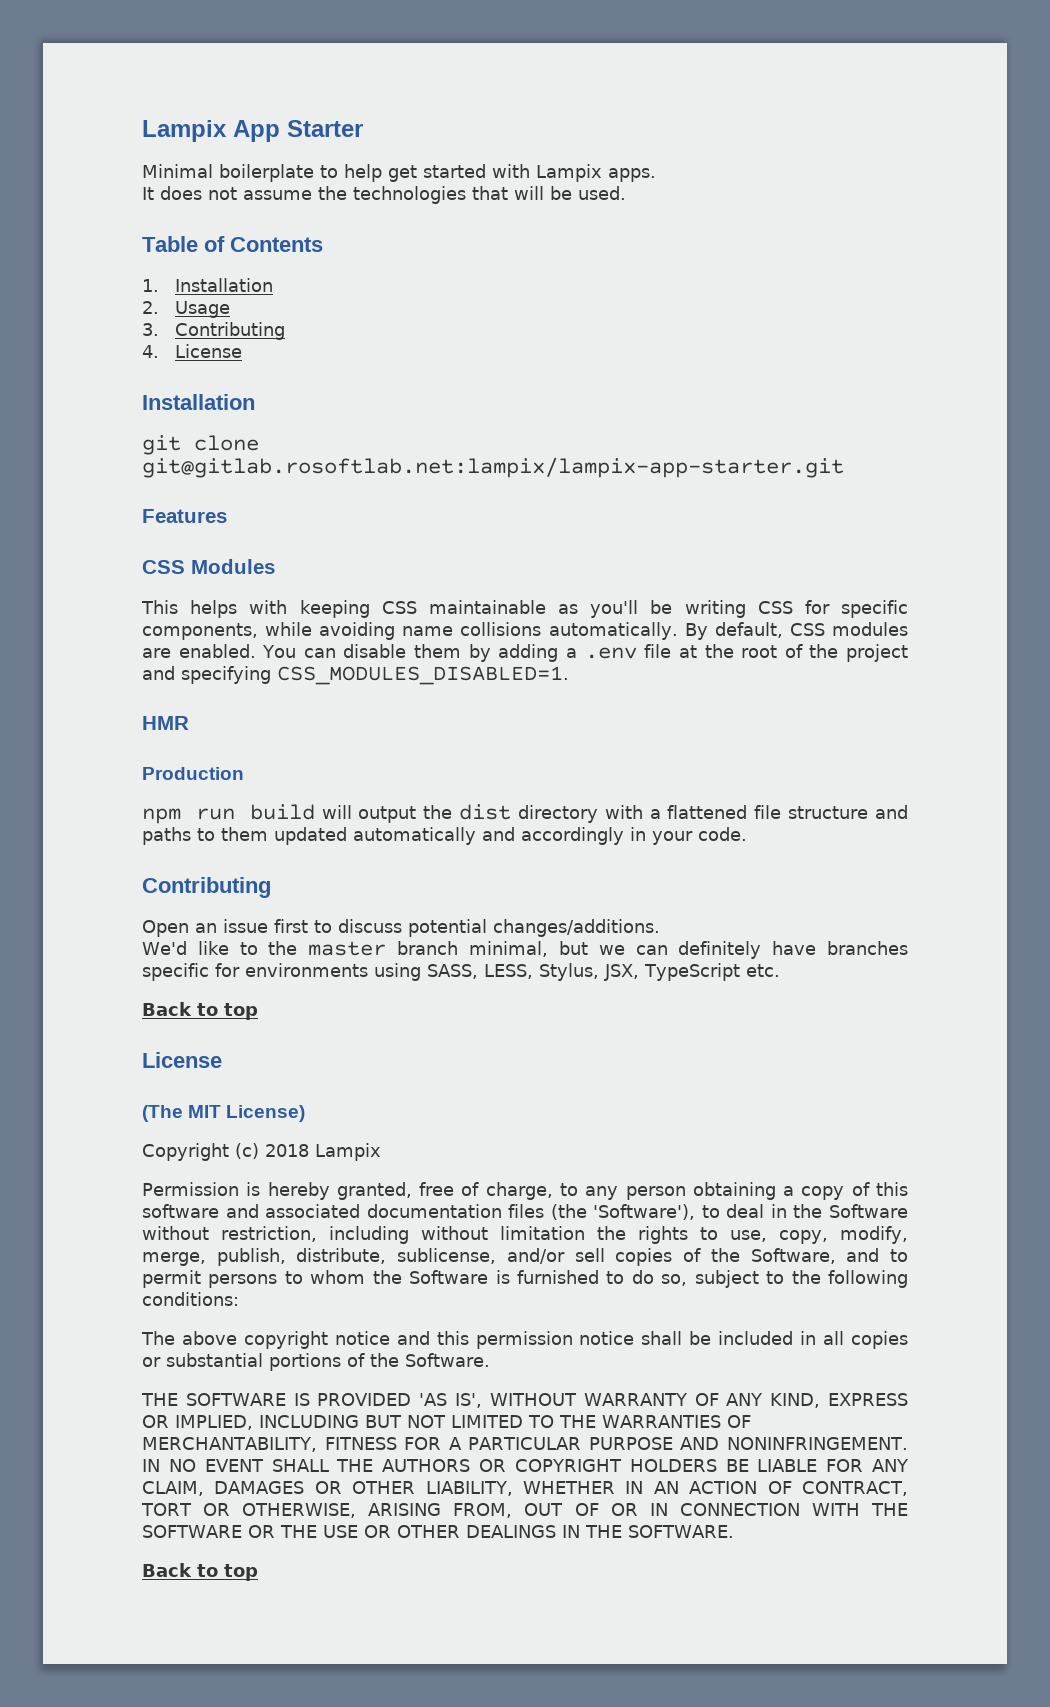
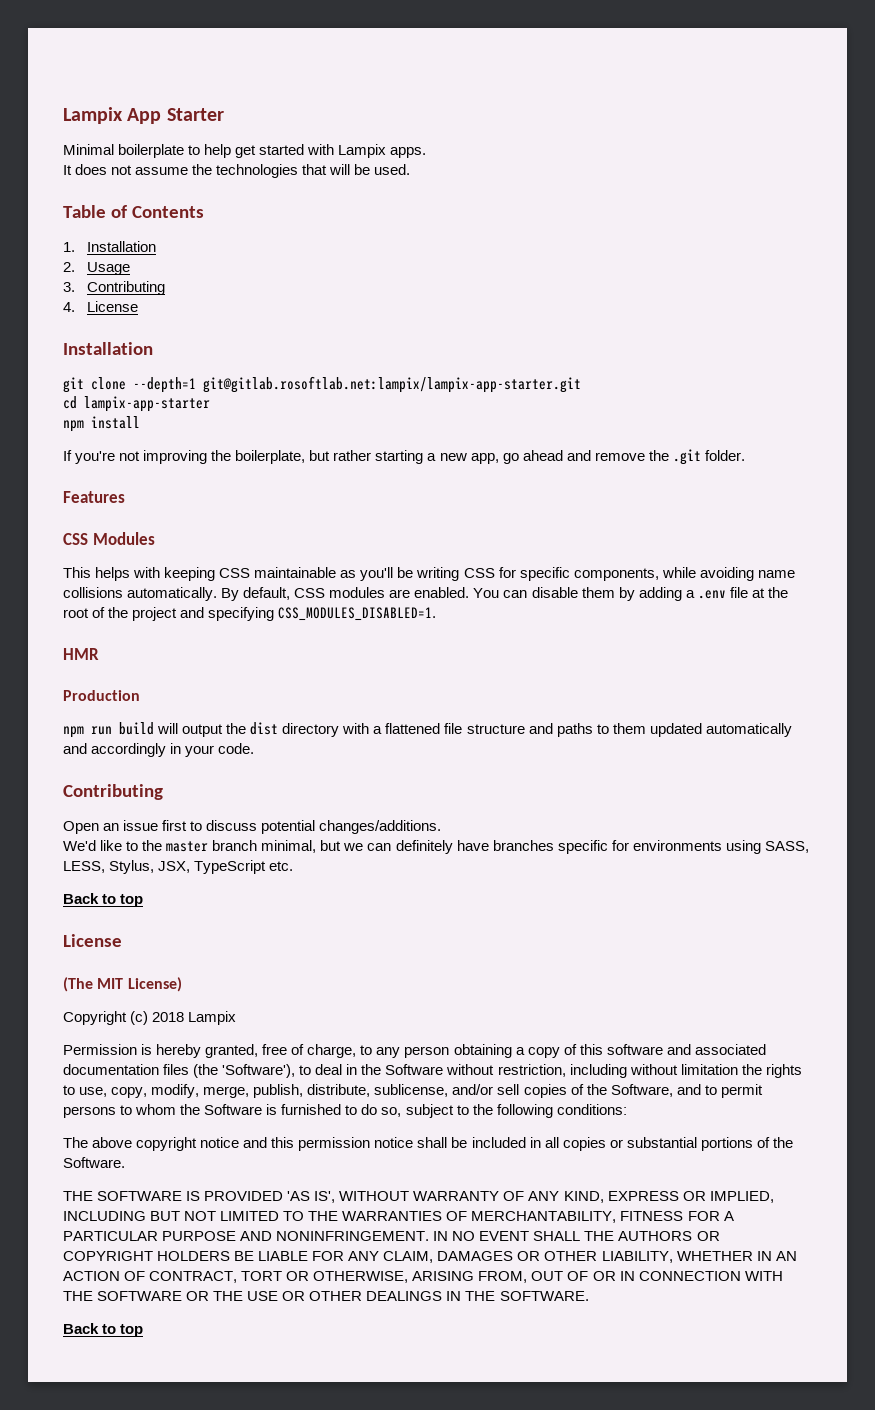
(259, 443) none -> [133,377,196,393] --depth=1
(844, 467) none -> [63,396,210,412] [63,416,140,432] [63,449,745,465] // cd lampix-app-starter // npm install // If you're not improving the boilerplate, but rather starting a new app, go ahead and remove the .git folder.

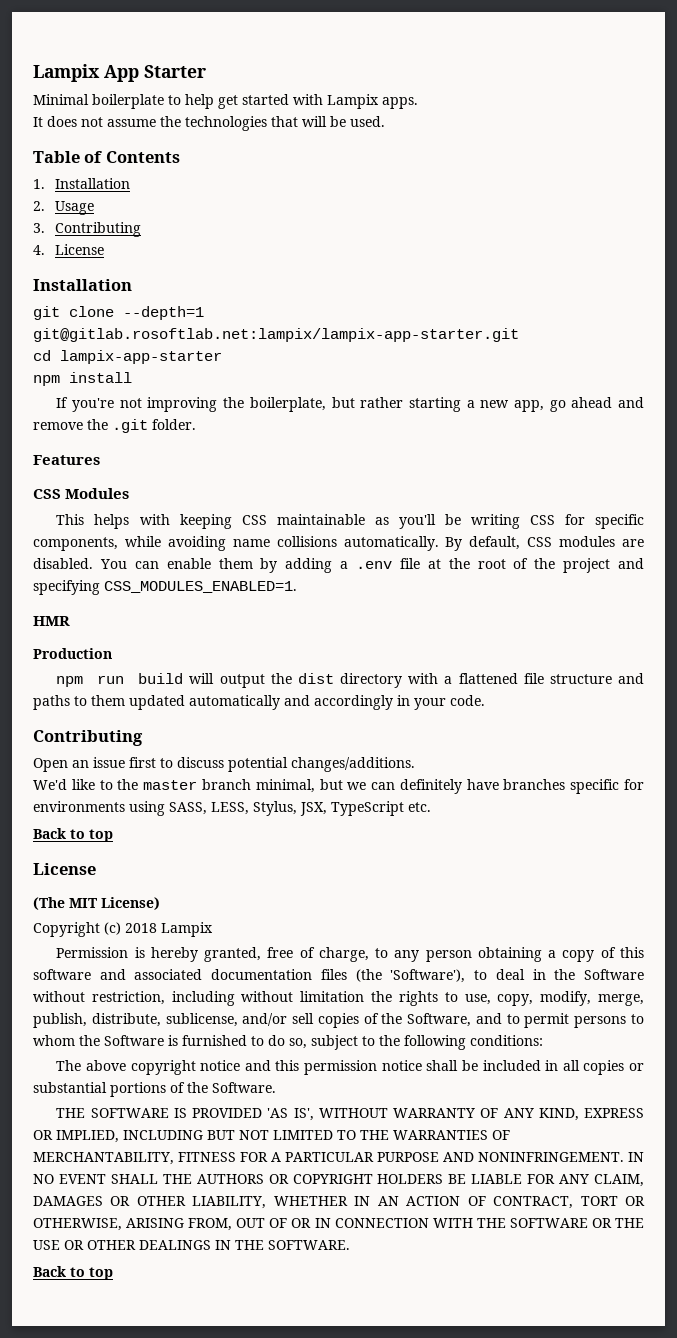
[414,587,470,598] enabled. -> [33,558,93,569] disabled.
[531,587,578,598] disable -> [166,558,211,569] enable
[278,607,437,621] CSS_MODULES_DISABLED=1. -> [104,581,297,593] CSS_MODULES_ENABLED=1.

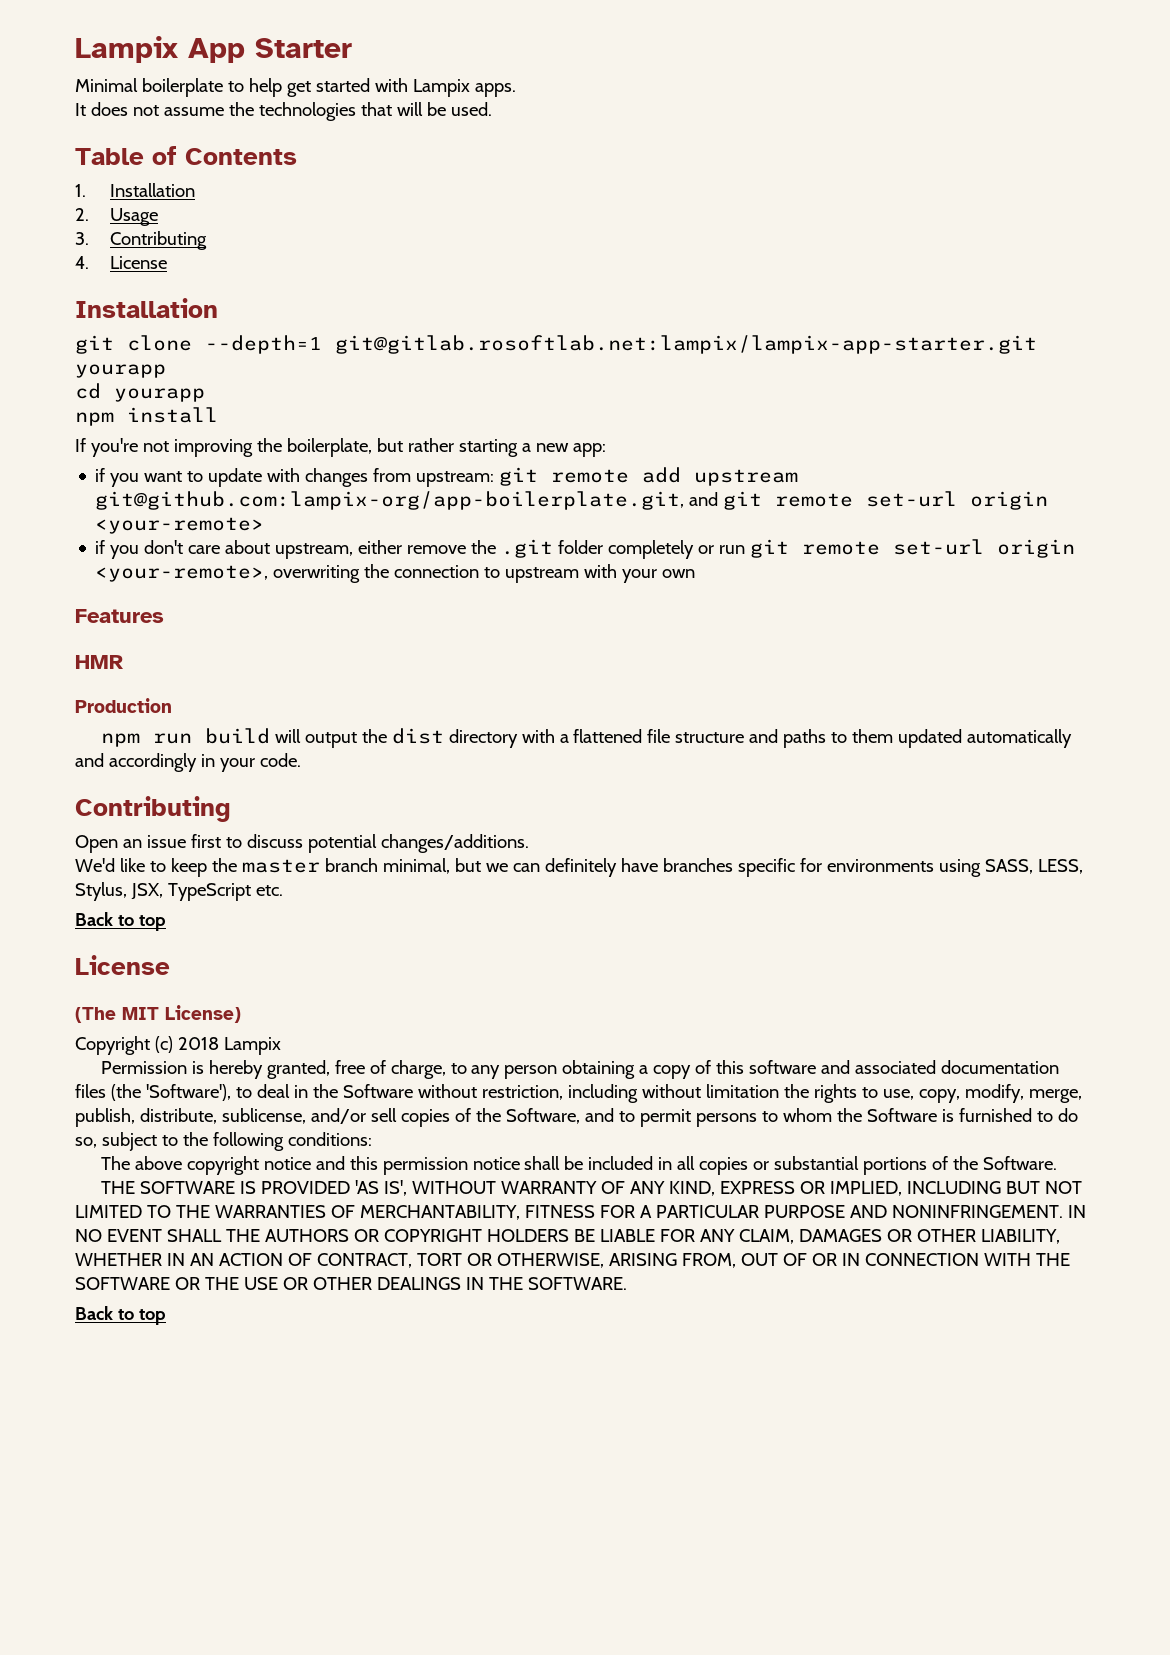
(519, 335) none -> [75,364,166,378] yourapp
[60,350,222,364] lampix-app-starter -> [114,388,205,402] yourapp
[513,397,645,412] [33,419,196,433] [33,455,100,465] [33,488,130,499] [56,514,644,529] [33,536,644,551] [33,558,644,573] [33,580,297,595] app, go ahead and remove the .git folder. // Features // CSS Modules // This helps with keeping CSS maintainable as you'll be writing CSS for specific components, while avoiding name collisions automatically. By default, CSS modules are disabled. You can enable them by adding a .env file at the root of the project and specifying CSS_MODULES_ENABLED=1. -> [572,443,606,457] [95,467,799,487] [95,491,1049,510] [95,517,265,534] [95,539,1076,559] [95,564,696,583] [75,609,164,623] app: // if you want to update with changes from upstream: git remote add upstream git@github.com:lampix-org/app-boilerplate.git, and git remote set-url origin <your-remote> // if you don't care about upstream, either remove the .git folder completely or run git remote set-url origin <your-remote>, overwriting the connection to upstream with your own // Features
(113, 785) none -> [170,858,207,877] keep

